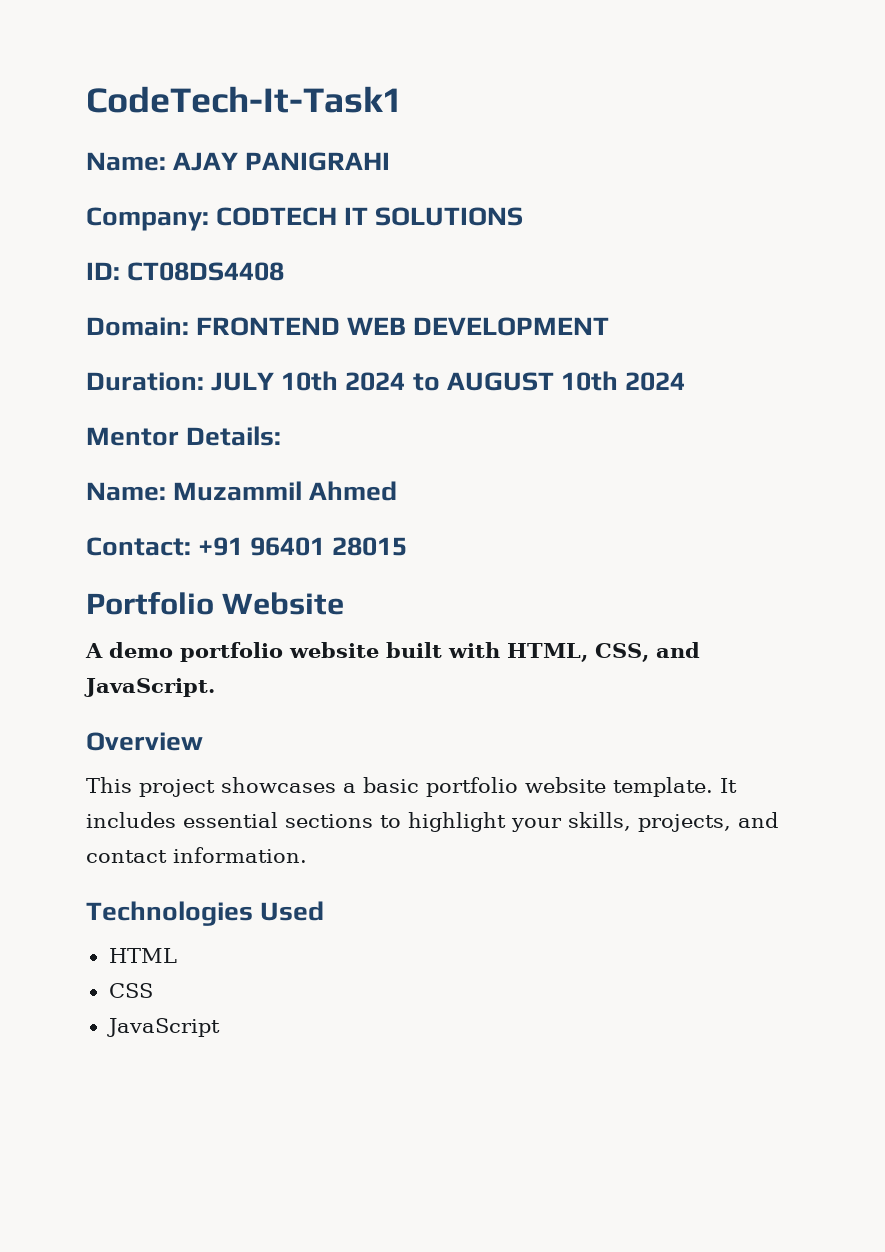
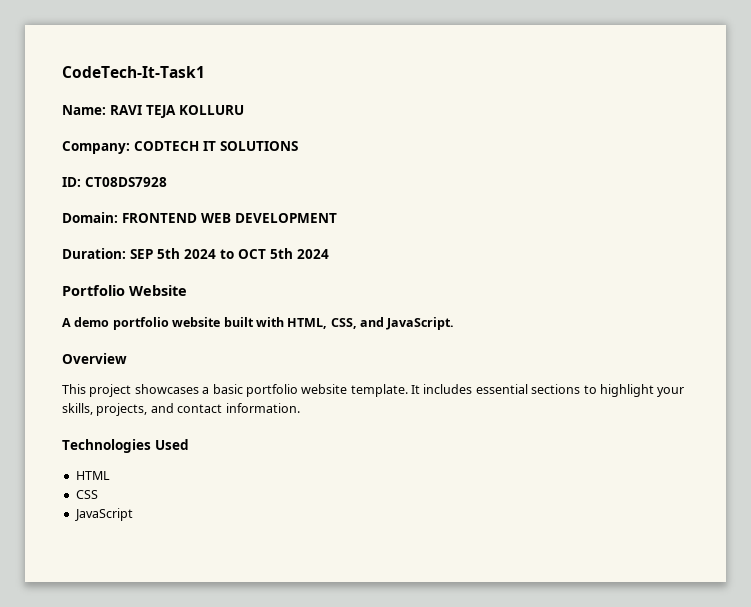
[173,152,391,171] AJAY PANIGRAHI -> [110,105,244,118] RAVI TEJA KOLLURU
[127,262,285,281] CT08DS4408 -> [85,177,167,187] CT08DS7928
[211,371,686,391] [86,426,282,446] [86,481,398,501] [86,537,408,556] JULY 10th 2024 to AUGUST 10th 2024 // Mentor Details: // Name: Muzammil Ahmed // Contact: +91 96401 28015 -> [130,248,329,259] SEP 5th 2024 to OCT 5th 2024

